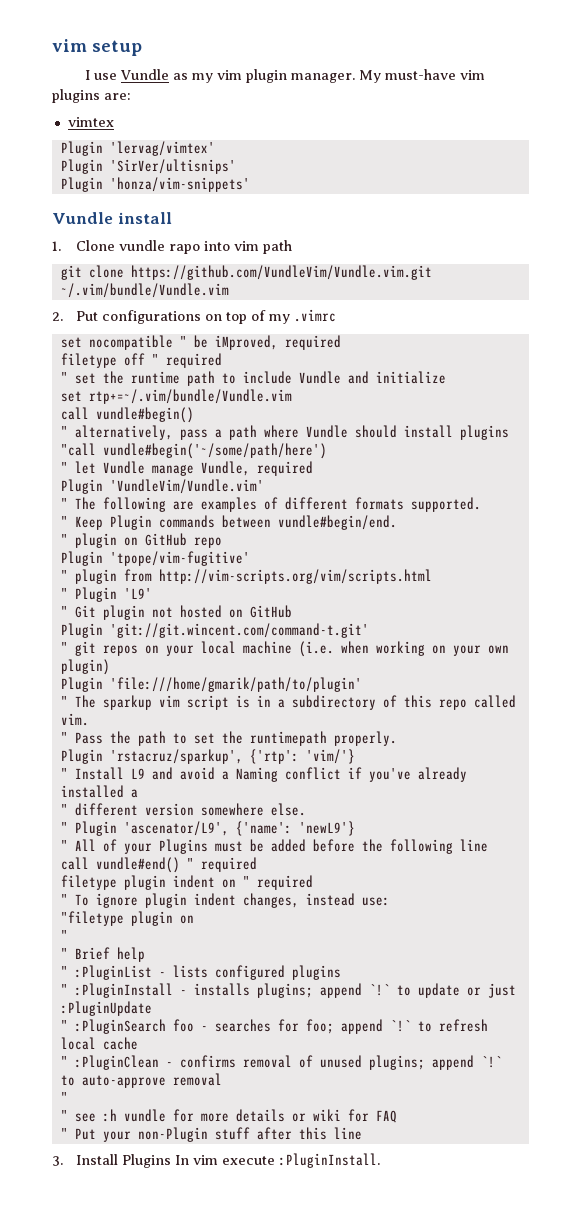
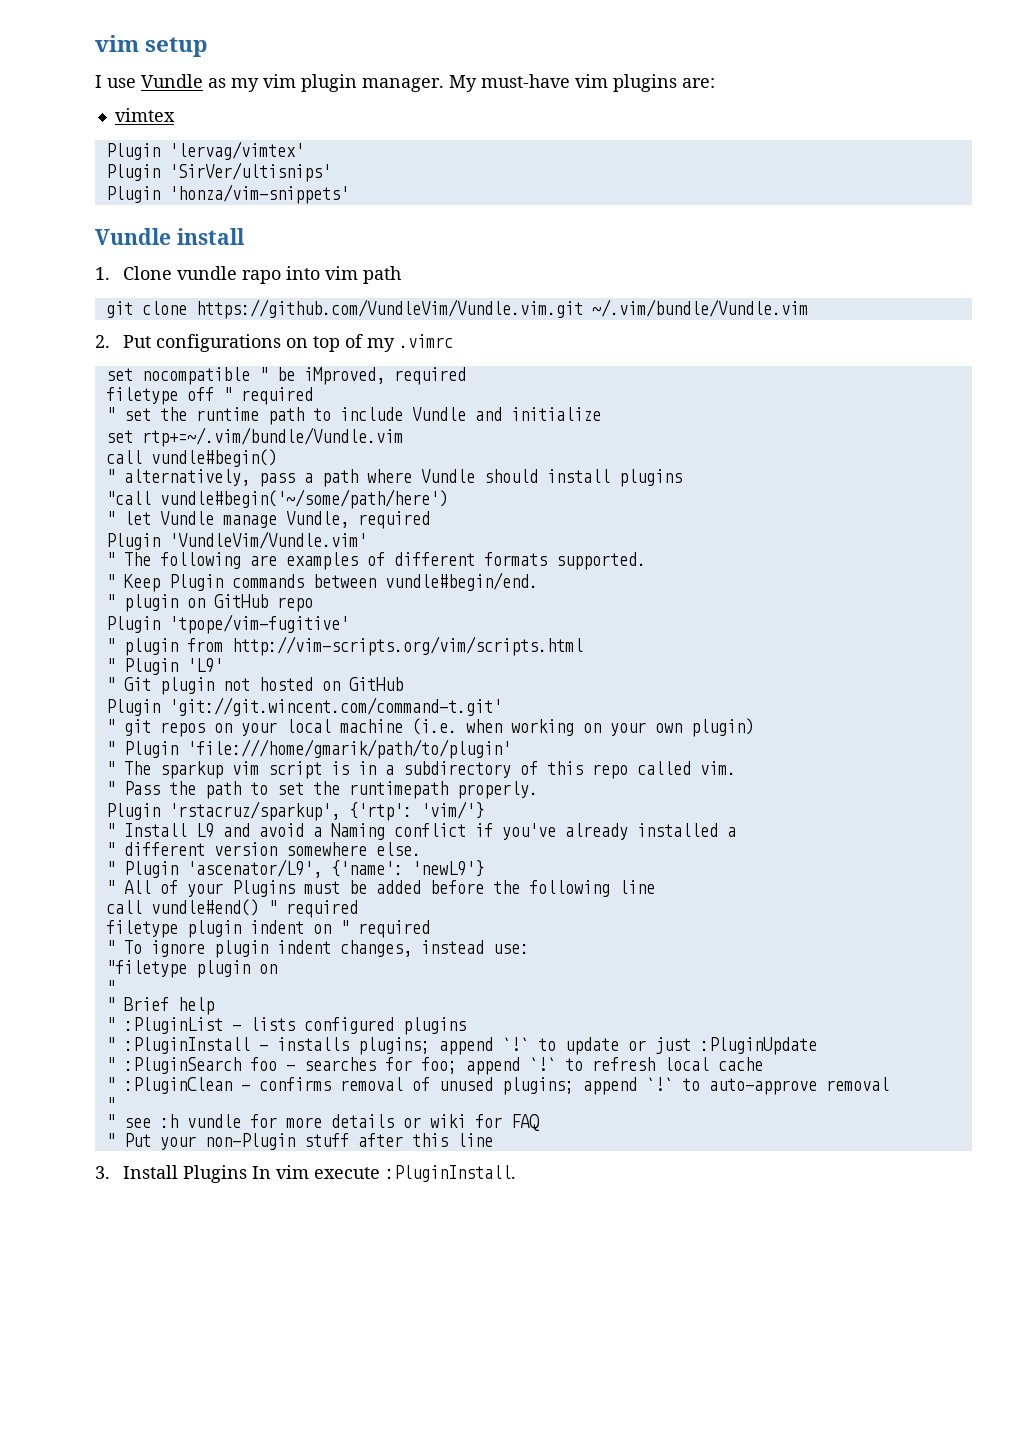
(110, 667) none -> [105,741,115,755] "

